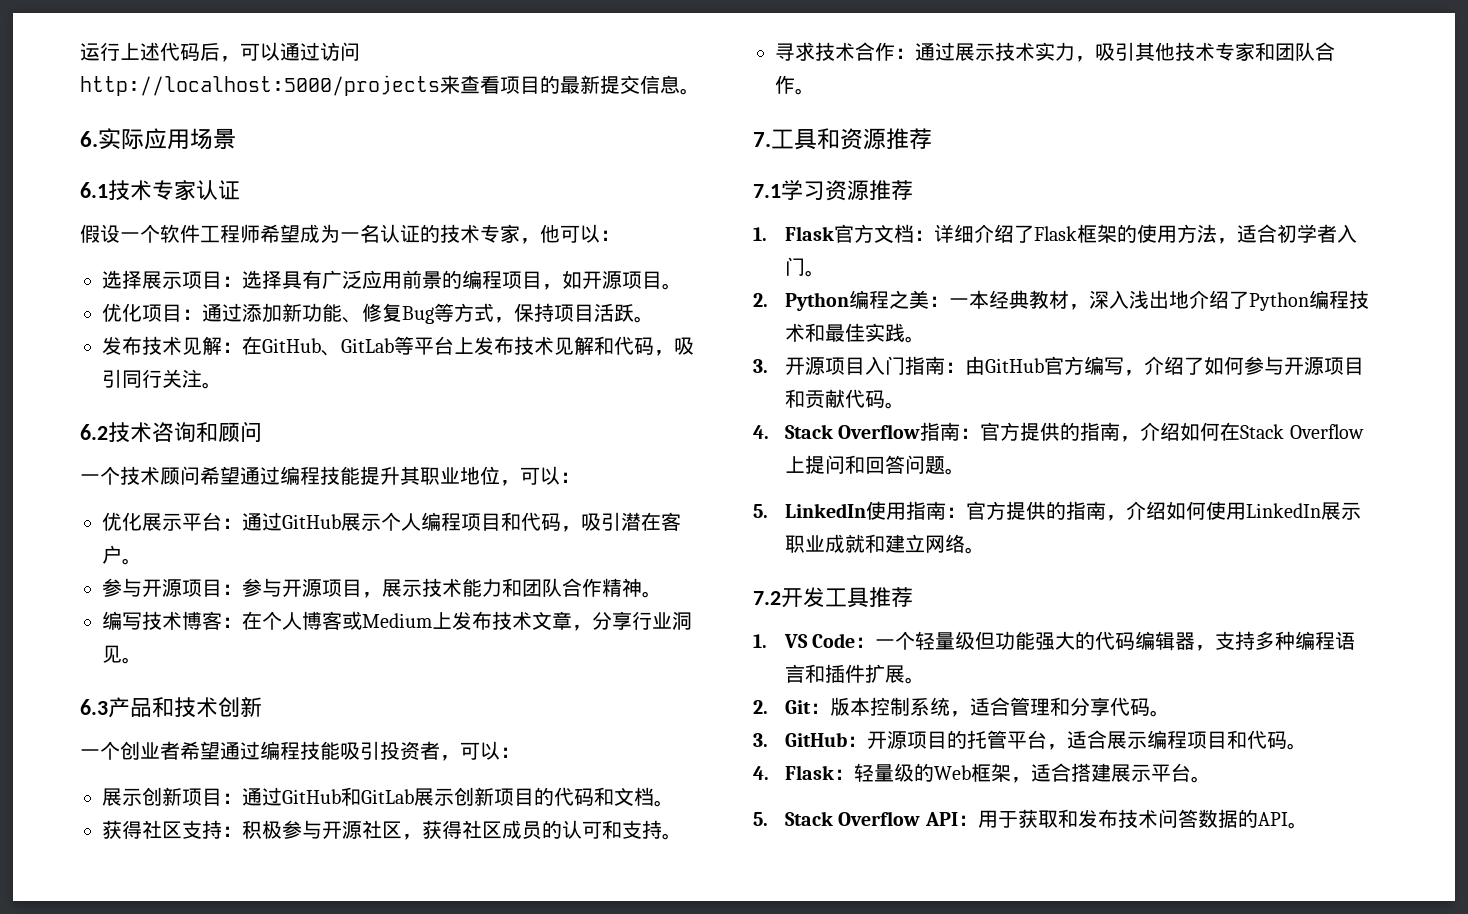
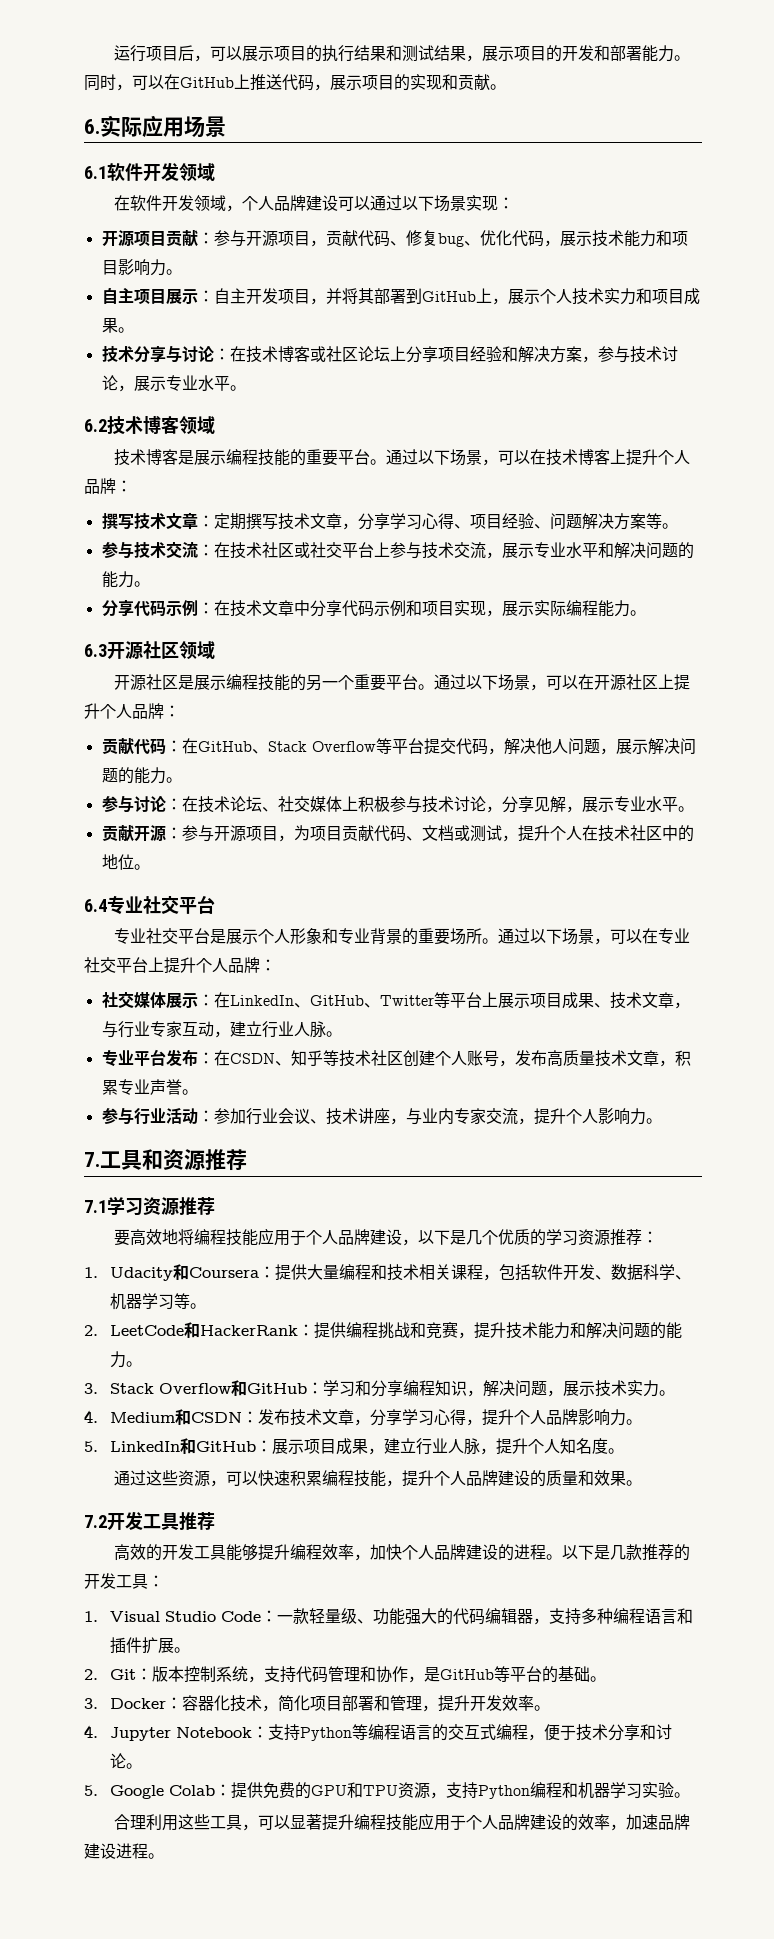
[120,42,360,62] [80,75,680,96] 上述代码后，可以通过访问http://localhost:5000/projects来查看项目的最新提交信息 -> [145,45,690,62] [84,74,490,91] 项目后，可以展示项目的执行结果和测试结果，展示项目的开发和部署能力。同时，可以在GitHub上推送代码，展示项目的实现和贡献
[108,180,240,201] [80,224,620,244] [102,270,682,290] [102,303,654,324] [102,336,694,356] [102,369,222,389] [80,421,262,443] [80,466,580,486] [102,512,681,532] [102,545,142,565] [102,578,662,598] [102,611,692,631] [102,645,142,664] [80,697,262,718] [80,741,520,761] [102,787,674,807] [102,820,682,840] [775,42,1335,62] [775,75,795,94] 技术专家认证 // 假设一个软件工程师希望成为一名认证的技术专家，他可以： // 选择展示项目：选择具有广泛应用前景的编程项目，如开源项目。 // 优化项目：通过添加新功能、修复Bug等方式，保持项目活跃。 // 发布技术见解：在GitHub、GitLab等平台上发布技术见解和代码，吸引同行关注。 // 6.2技术咨询和顾问 // 一个技术顾问希望通过编程技能提升其职业地位，可以： // 优化展示平台：通过GitHub展示个人编程项目和代码，吸引潜在客户。 // 参与开源项目：参与开源项目，展示技术能力和团队合作精神。 // 编写技术博客：在个人博客或Medium上发布技术文章，分享行业洞见。 // 6.3产品和技术创新 // 一个创业者希望通过编程技能吸引投资者，可以： // 展示创新项目：通过GitHub和GitLab展示创新项目的代码和文档。 // 获得社区支持：积极参与开源社区，获得社区成员的认可和支持。 // 寻求技术合作：通过展示技术实力，吸引其他技术专家和团队合作 -> [107,162,215,182] [113,195,514,212] [101,230,688,247] [101,259,182,276] [101,287,700,305] [101,318,134,333] [101,345,678,363] [101,375,246,392] [84,416,215,435] [113,449,690,466] [84,478,132,494] [101,512,678,530] [101,541,694,559] [101,571,150,588] [101,600,646,617] [84,641,215,660] [113,674,690,691] [84,703,180,719] [101,738,696,755] [101,767,182,784] [101,795,694,813] [101,825,694,842] [101,854,150,870] [84,895,215,915] [113,928,690,945] [84,957,276,974] [101,992,690,1009] [101,1021,342,1038] [101,1049,691,1067] [101,1079,198,1095] [101,1108,646,1125] 软件开发领域 // 在软件开发领域，个人品牌建设可以通过以下场景实现： // 开源项目贡献：参与开源项目，贡献代码、修复bug、优化代码，展示技术能力和项目影响力。 // 自主项目展示：自主开发项目，并将其部署到GitHub上，展示个人技术实力和项目成果。 // 技术分享与讨论：在技术博客或社区论坛上分享项目经验和解决方案，参与技术讨论，展示专业水平。 // 6.2技术博客领域 // 技术博客是展示编程技能的重要平台。通过以下场景，可以在技术博客上提升个人品牌： // 撰写技术文章：定期撰写技术文章，分享学习心得、项目经验、问题解决方案等。 // 参与技术交流：在技术社区或社交平台上参与技术交流，展示专业水平和解决问题的能力。 // 分享代码示例：在技术文章中分享代码示例和项目实现，展示实际编程能力。 // 6.3开源社区领域 // 开源社区是展示编程技能的另一个重要平台。通过以下场景，可以在开源社区上提升个人品牌： // 贡献代码：在GitHub、Stack Overflow等平台提交代码，解决他人问题，展示解决问题的能力。 // 参与讨论：在技术论坛、社交媒体上积极参与技术讨论，分享见解，展示专业水平。 // 贡献开源：参与开源项目，为项目贡献代码、文档或测试，提升个人在技术社区中的地位。 // 6.4专业社交平台 // 专业社交平台是展示个人形象和专业背景的重要场所。通过以下场景，可以在专业社交平台上提升个人品牌： // 社交媒体展示：在LinkedIn、GitHub、Twitter等平台上展示项目成果、技术文章，与行业专家互动，建立行业人脉。 // 专业平台发布：在CSDN、知乎等技术社区创建个人账号，发布高质量技术文章，积累专业声誉。 // 参与行业活动：参加行业会议、技术讲座，与业内专家交流，提升个人影响力
[753,224,1357,244] [784,257,825,277] [753,290,1369,311] [784,323,925,343] [753,356,1364,376] [784,389,905,409] [753,422,1364,442] [784,455,965,475] [753,501,1361,521] [784,534,965,553] 1. Flask官方文档：详细介绍了Flask框架的使用方法，适合初学者入门。 // 2. Python编程之美：一本经典教材，深入浅出地介绍了Python编程技术和最佳实践。 // 3.开源项目入门指南：由GitHub官方编写，介绍了如何参与开源项目和贡献代码。 // 4. Stack Overflow指南：官方提供的指南，介绍如何在Stack Overflow上提问和回答问题。 // 5. LinkedIn使用指南：官方提供的指南，介绍如何使用LinkedIn展示职业成就和建立网络 -> [113,1228,658,1246] [84,1264,691,1281] [109,1293,206,1310] [84,1321,682,1339] [109,1351,142,1368] [84,1380,675,1397] [84,1409,642,1426] [84,1438,624,1455] [113,1470,626,1487] 要高效地将编程技能应用于个人品牌建设，以下是几个优质的学习资源推荐： // 1. Udacity和Coursera：提供大量编程和技术相关课程，包括软件开发、数据科学、机器学习等。 // 2. LeetCode和HackerRank：提供编程挑战和竞赛，提升技术能力和解决问题的能力。 // 3. Stack Overflow和GitHub：学习和分享编程知识，解决问题，展示技术实力。 // 4. Medium和CSDN：发布技术文章，分享学习心得，提升个人品牌影响力。 // 5. LinkedIn和GitHub：展示项目成果，建立行业人脉，提升个人知名度。 // 通过这些资源，可以快速积累编程技能，提升个人品牌建设的质量和效果
[753,631,996,650] 1. VS Code：一个轻量级但 -> [113,1544,690,1561] [84,1573,164,1589] [84,1608,373,1624] 高效的开发工具能够提升编程效率，加快个人品牌建设的进程。以下是几款推荐的开发工具： // 1. Visual Studio Code：一款轻量级、
[969,697,1170,717] [753,730,1307,750] [753,763,1211,783] [753,809,1288,828] 适合管理和分享代码。 // 3. GitHub：开源项目的托管平台，适合展示编程项目和代码。 // 4. Flask：轻量级的Web框架，适合搭建展示平台。 // 5. Stack Overflow API：用于获取和发布技术问答数据的API -> [263,1666,606,1683] [84,1695,550,1712] [84,1724,672,1741] [109,1753,142,1769] [84,1782,690,1799] [113,1813,690,1831] [84,1843,148,1859] 支持代码管理和协作，是GitHub等平台的基础。 // 3. Docker：容器化技术，简化项目部署和管理，提升开发效率。 // 4. Jupyter Notebook：支持Python等编程语言的交互式编程，便于技术分享和讨论。 // 5. Google Colab：提供免费的GPU和TPU资源，支持Python编程和机器学习实验。 // 合理利用这些工具，可以显著提升编程技能应用于个人品牌建设的效率，加速品牌建设进程

